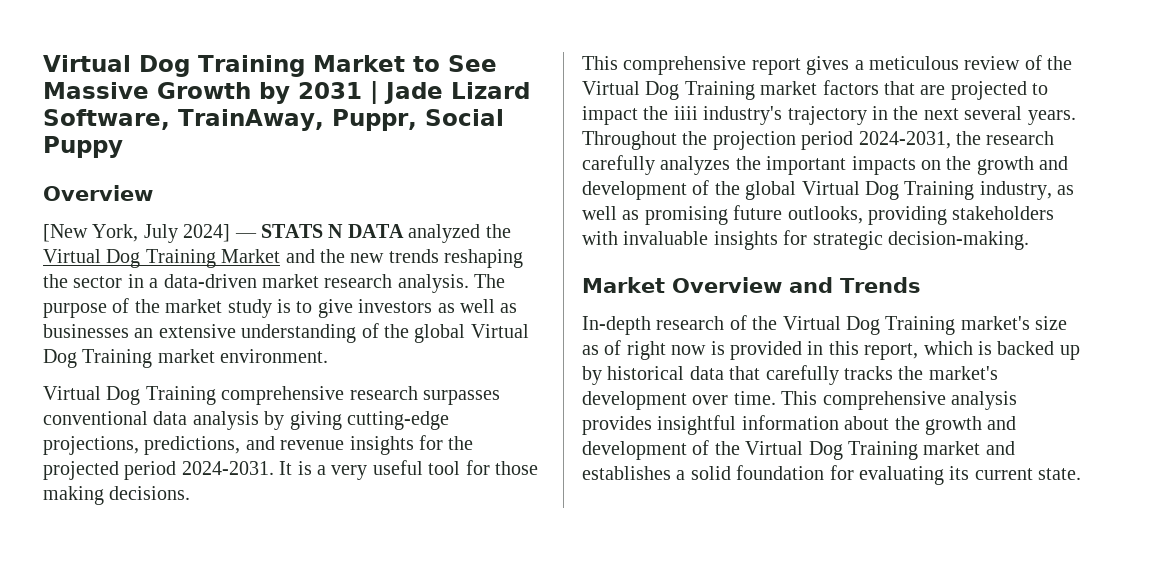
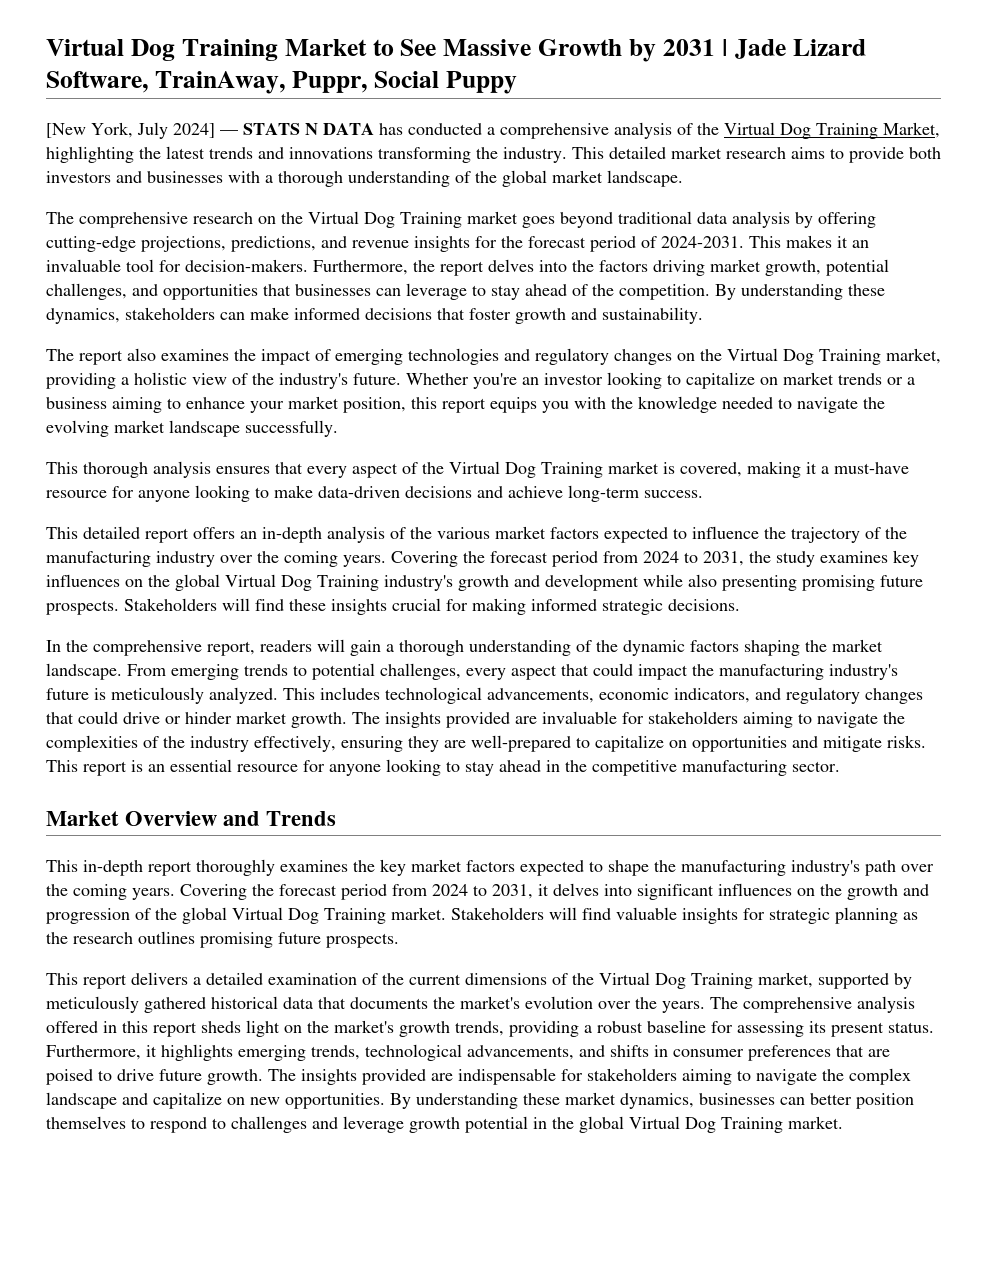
[43,185,153,201] // Overview -> (517, 82) none
[408,224,511,243] [43,249,524,268] [43,274,506,293] [43,298,518,318] [43,323,529,343] [43,349,329,368] [43,386,500,405] [43,411,148,425] analyzed the Virtual Dog Training Market and the new trends reshaping the sector in a data-driven market research analysis. The purpose of the market study is to give investors as well as businesses an extensive understanding of the global Virtual Dog Training market environment. // Virtual Dog Training comprehensive research surpasses conventional -> [379,122,940,139] [46,146,941,163] [46,170,683,187] [46,211,692,228] has conducted a comprehensive analysis of the Virtual Dog Training Market, highlighting the latest trends and innovations transforming the industry. This detailed market research aims to provide both investors and businesses with a thorough understanding of the global market landscape. // The comprehensive research on the Virtual Dog Training market goes beyond traditional
[289,411,342,430] giving -> [818,212,876,228] offering
[43,460,538,480] [43,486,191,505] [582,55,1073,75] [582,80,1049,100] [582,106,1076,125] [582,131,1055,150] [582,155,916,175] projected period 2024-2031. It is a very useful tool for those making decisions. // This comprehensive report gives a meticulous review of the Virtual Dog Training market factors that are projected to impact the iiii industry's trajectory in the next several years. Throughout the projection period 2024-2031, the research carefully analyzes the important impacts -> [528,235,869,252] [46,259,889,276] [46,283,885,300] [46,307,703,324] [46,348,941,365] [46,372,915,389] [46,396,885,413] [46,420,338,437] [46,461,909,478] [46,485,703,502] [46,526,907,543] [46,550,919,567] [46,574,923,591] [46,598,740,615] [46,639,883,656] [46,663,898,680] [46,687,923,704] [46,711,905,728] [46,735,926,752] [46,759,840,776] [46,811,337,826] [46,859,934,876] [46,883,792,900] forecast period of 2024-2031. This makes it an invaluable tool for decision-makers. Furthermore, the report delves into the factors driving market growth, potential challenges, and opportunities that businesses can leverage to stay ahead of the competition. By understanding these dynamics, stakeholders can make informed decisions that foster growth and sustainability. // The report also examines the impact of emerging technologies and regulatory changes on the Virtual Dog Training market, providing a holistic view of the industry's future. Whether you're an investor looking to capitalize on market trends or a business aiming to enhance your market position, this report equips you with the knowledge needed to navigate the evolving market landscape successfully. // This thorough analysis ensures that every aspect of the Virtual Dog Training market is covered, making it a must-have resource for anyone looking to make data-driven decisions and achieve long-term success. // This detailed report offers an in-depth analysis of the various market factors expected to influence the trajectory of the manufacturing industry over the coming years. Covering the forecast period from 2024 to 2031, the study examines key influences on the global Virtual Dog Training industry's growth and development while also presenting promising future prospects. Stakeholders will find these insights crucial for making informed strategic decisions. // In the comprehensive report, readers will gain a thorough understanding of the dynamic factors shaping the market landscape. From emerging trends to potential challenges, every aspect that could impact the manufacturing industry's future is meticulously analyzed. This includes technological advancements, economic indicators, and regulatory changes that could drive or hinder market growth. The insights provided are invaluable for stakeholders aiming to navigate the complexities of the industry effectively, ensuring they are well-prepared to capitalize on opportunities and mitigate risks. This report is an essential resource for anyone looking to stay ahead in the competitive manufacturing sector. // Market Overview and Trends // This in-depth report thoroughly examines the key market factors expected to shape the manufacturing industry's path over the coming years. Covering the forecast period from 2024 to 2031, it delves into significant influences
[582,180,1075,200] [582,205,1055,225] [582,230,1029,250] [582,277,921,293] [582,315,1068,335] [582,340,1080,360] [582,365,998,385] [582,391,1017,410] [582,415,1017,435] [582,440,1015,460] [582,465,1082,485] development of the global Virtual Dog Training industry, as well as promising future outlooks, providing stakeholders with invaluable insights for strategic decision-making. // Market Overview and Trends // In-depth research of the Virtual Dog Training market's size as of right now is provided in this report, which is backed up by historical data that carefully tracks the market's development over time. This comprehensive analysis provides insightful information about the growth and development of the Virtual Dog Training market and establishes a solid foundation for evaluating its current state. -> [46,907,918,924] [46,931,399,948] [46,972,912,989] [46,996,915,1013] [46,1020,934,1037] [46,1044,890,1061] [46,1068,911,1085] [46,1092,914,1109] [46,1116,843,1133] progression of the global Virtual Dog Training market. Stakeholders will find valuable insights for strategic planning as the research outlines promising future prospects. // This report delivers a detailed examination of the current dimensions of the Virtual Dog Training market, supported by meticulously gathered historical data that documents the market's evolution over the years. The comprehensive analysis offered in this report sheds light on the market's growth trends, providing a robust baseline for assessing its present status. Furthermore, it highlights emerging trends, technological advancements, and shifts in consumer preferences that are poised to drive future growth. The insights provided are indispensable for stakeholders aiming to navigate the complex landscape and capitalize on new opportunities. By understanding these market dynamics, businesses can better position themselves to respond to challenges and leverage growth potential in the global Virtual Dog Training market.

